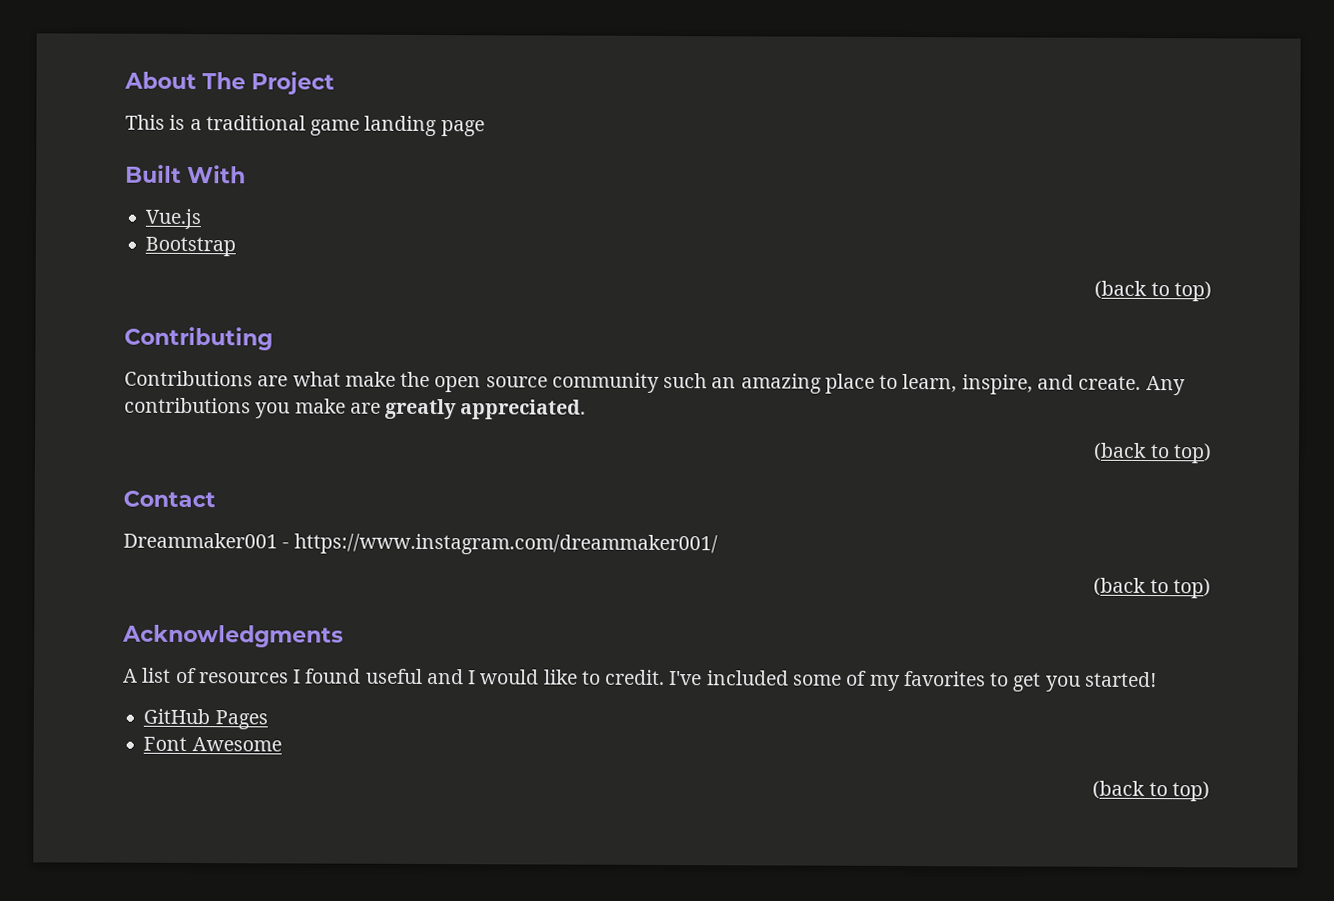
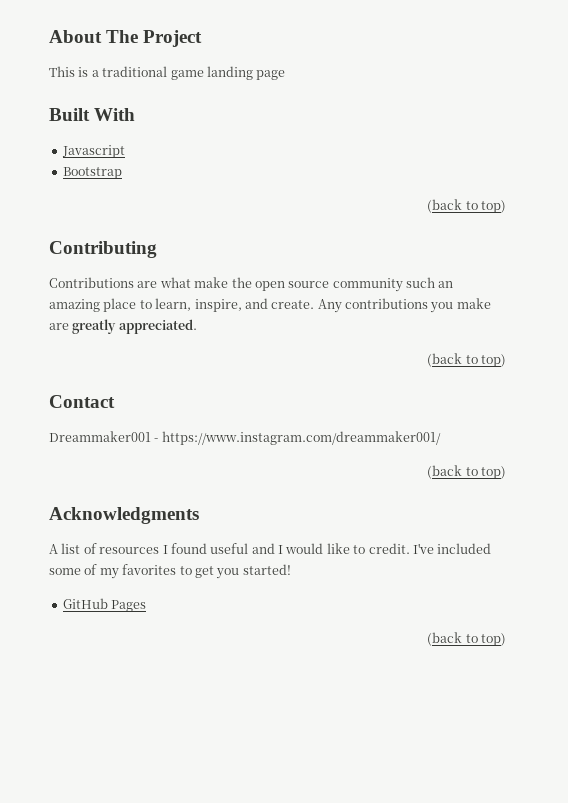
[145,208,203,230] Vue.js -> [61,145,125,158] Javascript
[143,736,282,752] // Font Awesome -> (147, 606) none

